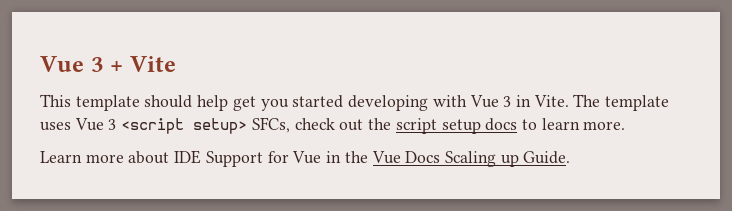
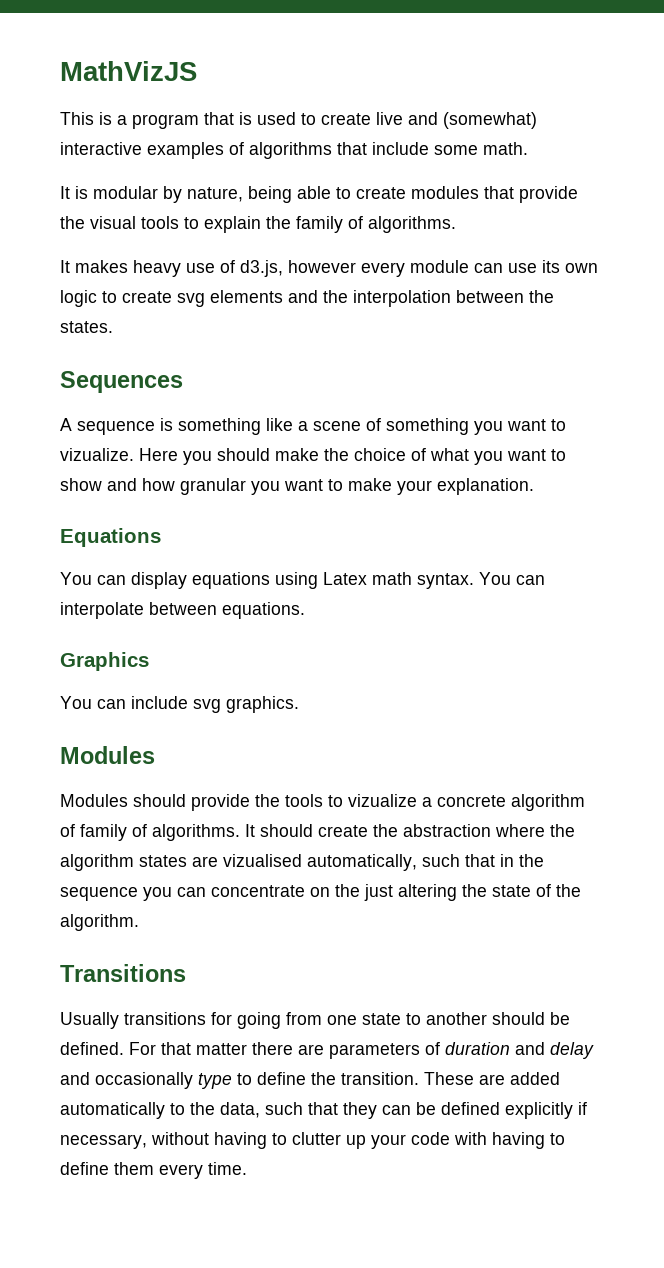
[40,56,176,72] [40,94,670,111] [40,117,626,134] [40,150,571,167] Vue 3 + Vite // This template should help get you started developing with Vue 3 in Vite. The template uses Vue 3 <script setup> SFCs, check out the script setup docs to learn more. // Learn more about IDE Support for Vue in the Vue Docs Scaling up Guide. -> [60,61,197,81] [60,112,537,129] [60,142,528,159] [60,186,578,203] [60,216,456,233] [60,260,598,277] [60,290,554,307] [60,321,113,333] [60,371,183,393] [60,418,566,435] [60,448,566,465] [60,478,534,495] [60,528,161,547] [60,572,545,589] [60,602,305,619] [60,652,149,671] [60,696,299,713] [60,746,155,764] [60,794,585,811] [60,824,575,841] [60,854,544,871] [60,884,581,901] [60,914,139,931] [60,964,186,982] [60,1012,570,1029] [60,1042,594,1059] [60,1072,560,1089] [60,1102,587,1119] [60,1132,565,1149] [60,1162,247,1179] MathVizJS // This is a program that is used to create live and (somewhat) interactive examples of algorithms that include some math. // It is modular by nature, being able to create modules that provide the visual tools to explain the family of algorithms. // It makes heavy use of d3.js, however every module can use its own logic to create svg elements and the interpolation between the states. // Sequences // A sequence is something like a scene of something you want to vizualize. Here you should make the choice of what you want to show and how granular you want to make your explanation. // Equations // You can display equations using Latex math syntax. You can interpolate between equations. // Graphics // You can include svg graphics. // Modules // Modules should provide the tools to vizualize a concrete algorithm of family of algorithms. It should create the abstraction where the algorithm states are vizualised automatically, such that in the sequence you can concentrate on the just altering the state of the algorithm. // Transitions // Usually transitions for going from one state to another should be defined. For that matter there are parameters of duration and delay and occasionally type to define the transition. These are added automatically to the data, such that they can be defined explicitly if necessary, without having to clutter up your code with having to define them every time.

